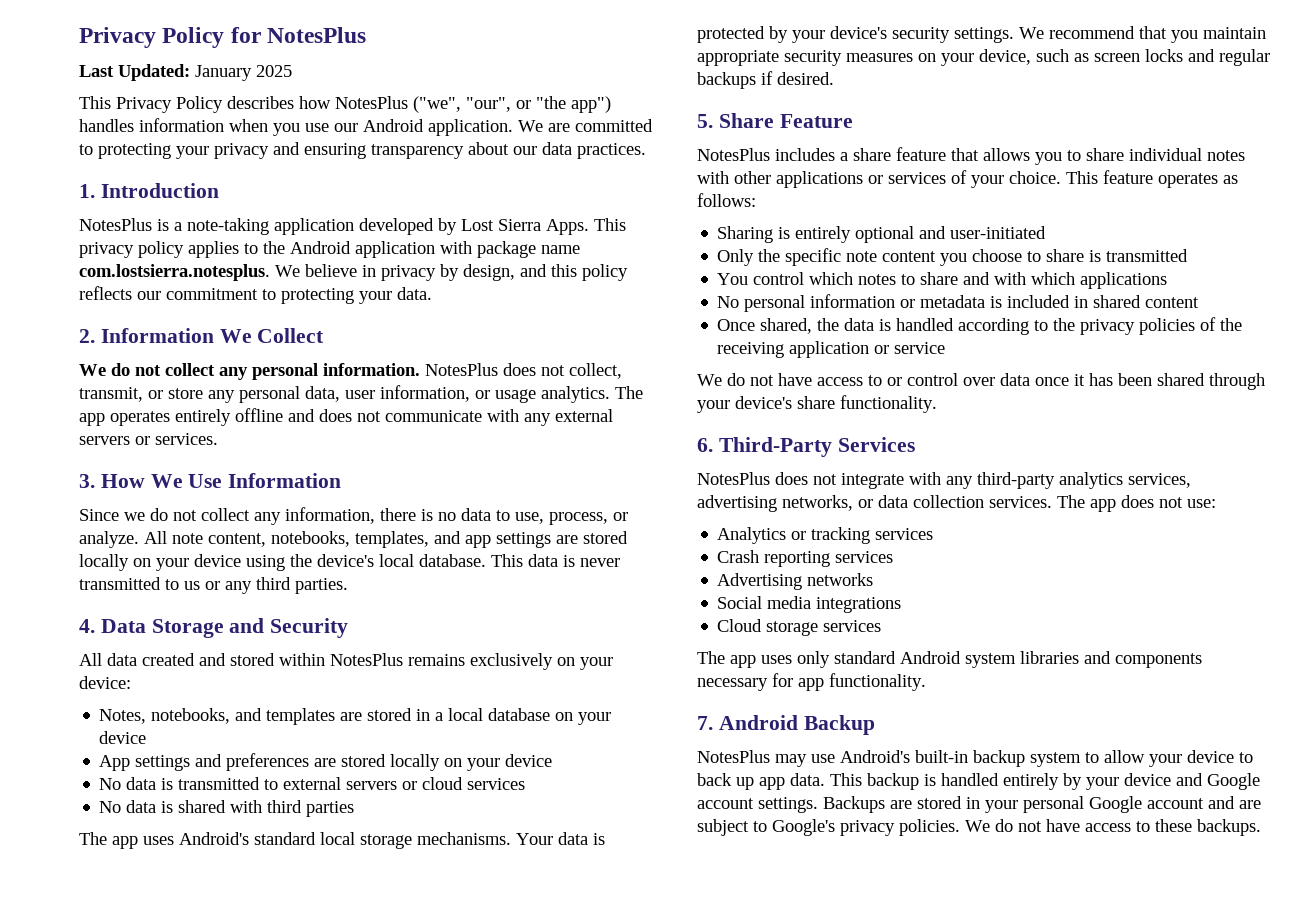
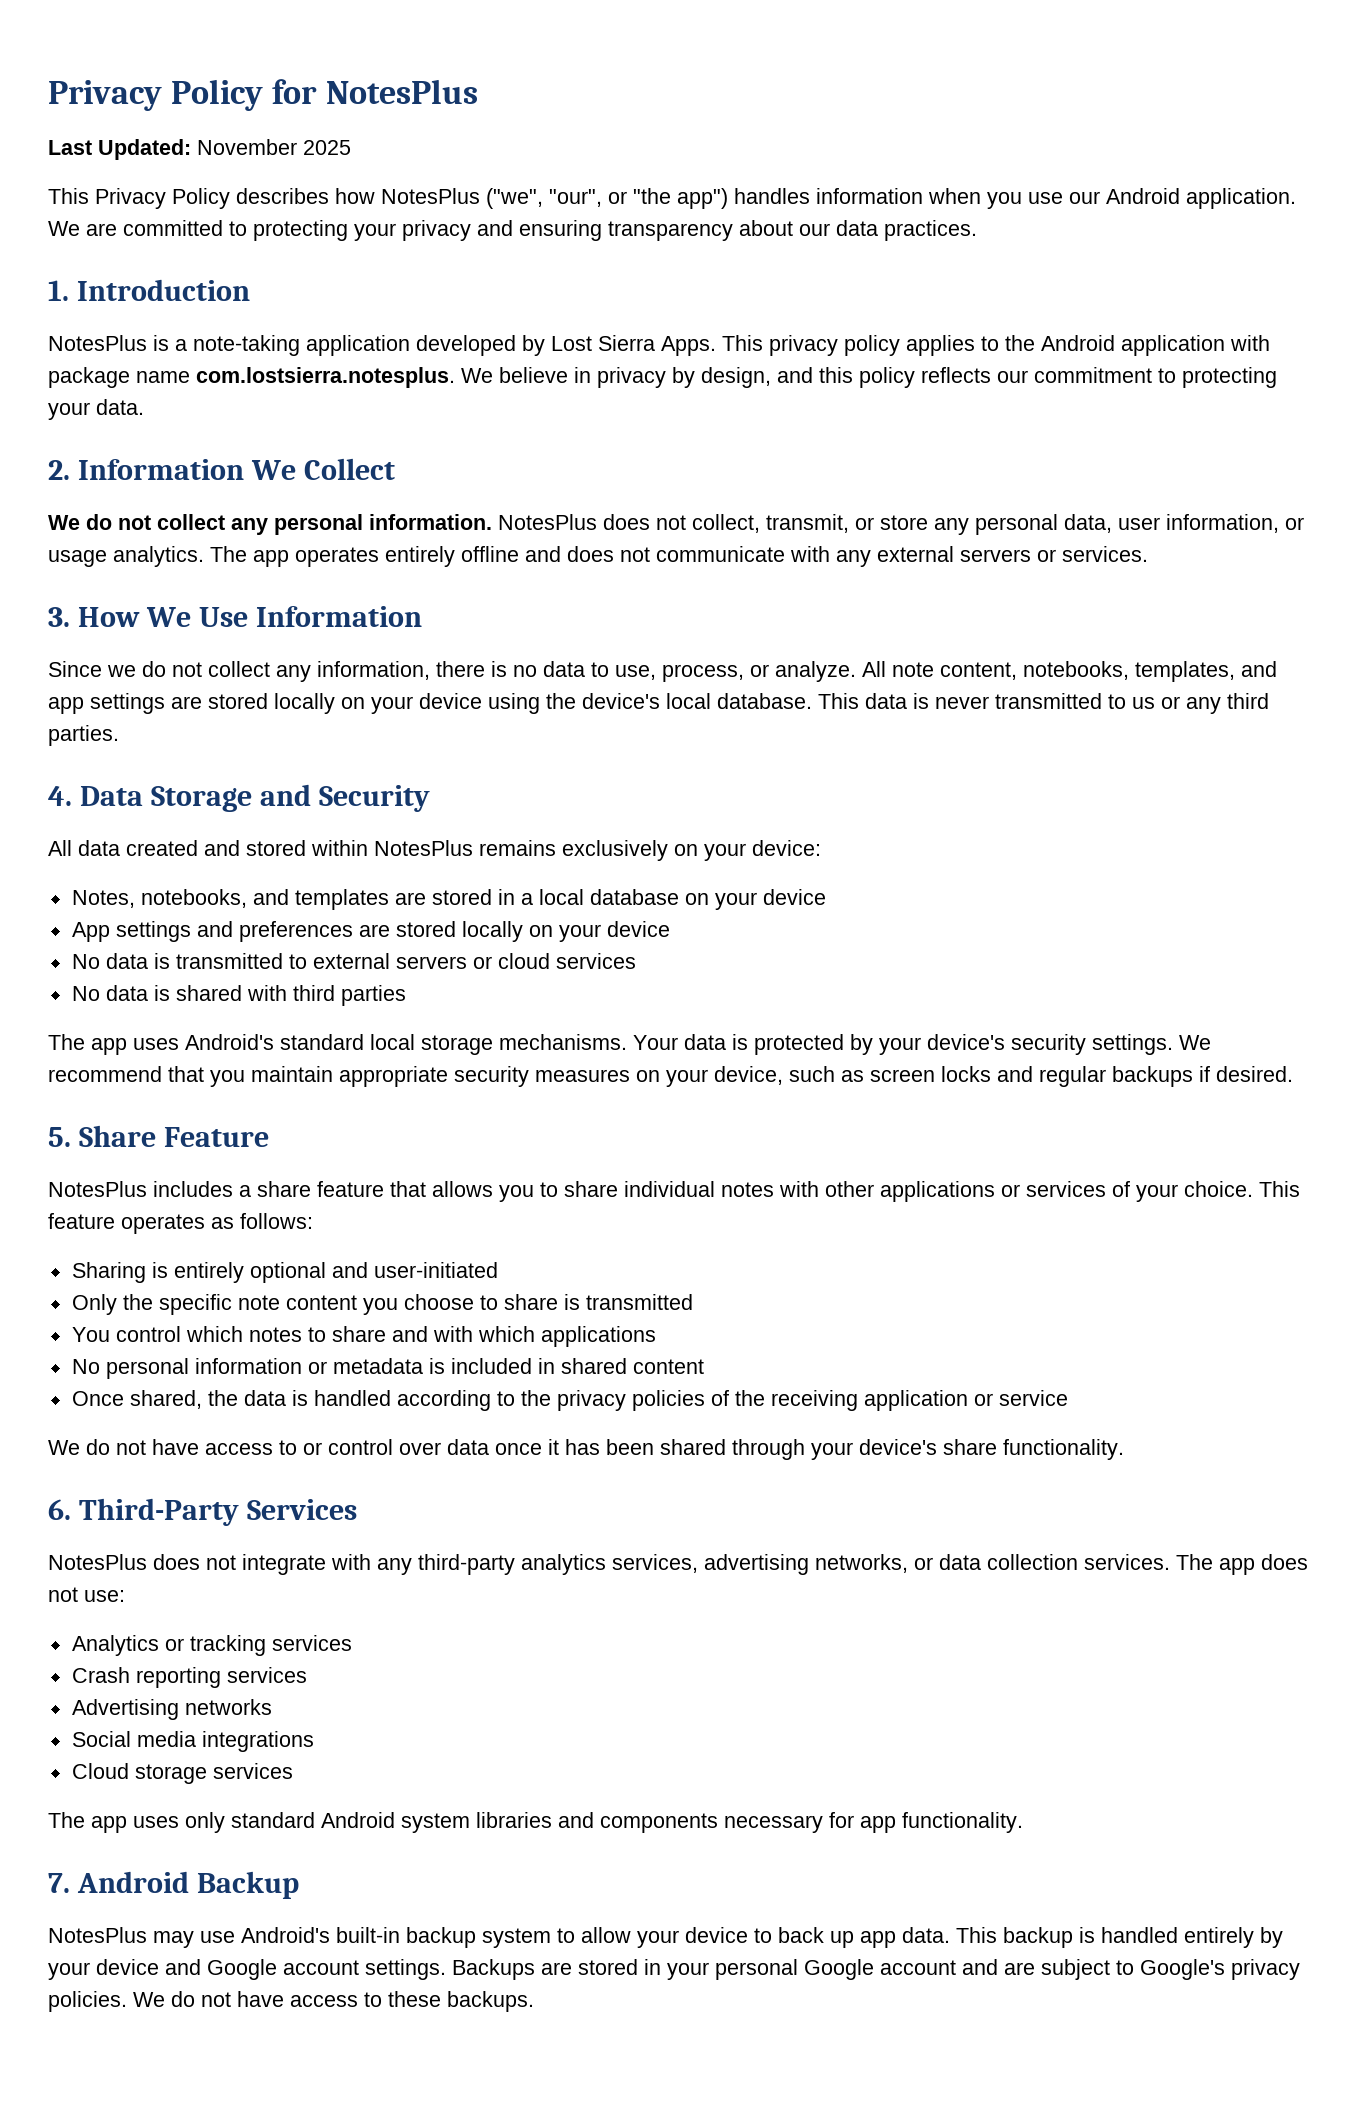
[195,65,252,81] January -> [197,139,297,155] November

